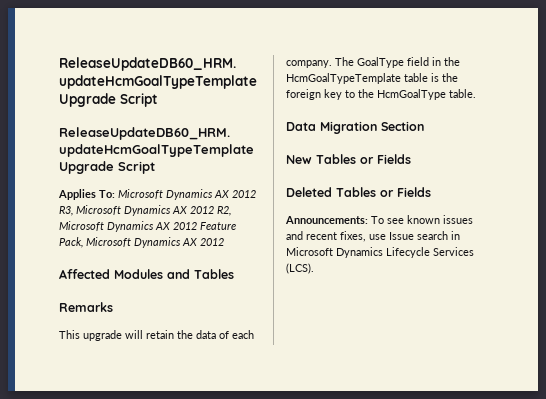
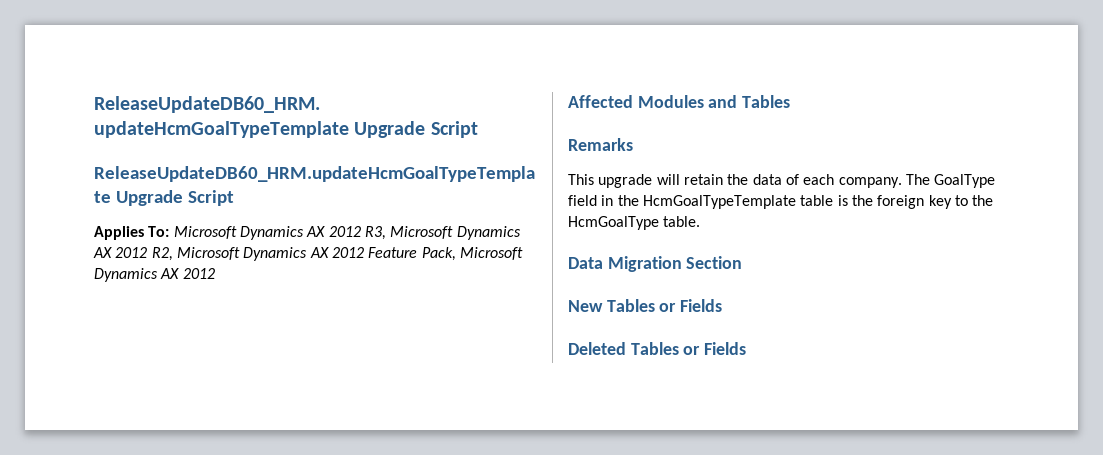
[285,215,473,224] [286,231,460,242] [286,247,474,258] [286,263,314,274] // Announcements: To see known issues and recent fixes, use Issue search in Microsoft Dynamics Lifecycle Services (LCS). -> (747, 348) none

